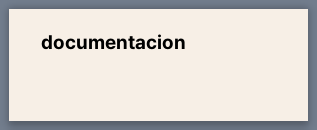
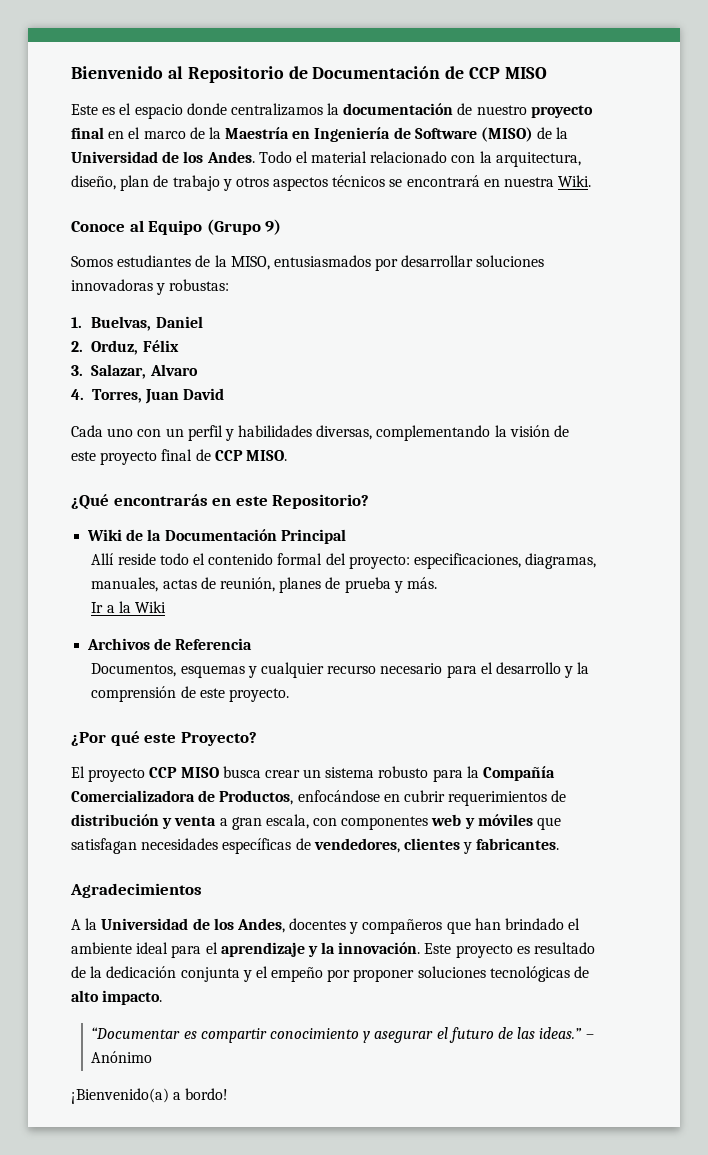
[41,34,186,50] documentacion -> [71,66,548,83] [71,103,593,119] [71,127,569,142] [71,151,581,167] [71,175,592,191] [71,219,282,235] [71,255,545,271] [71,279,230,295] [71,316,203,331] [71,340,179,355] [71,364,198,379] [71,388,225,404] [71,425,570,441] [71,449,287,465] [71,494,370,510] [87,529,346,544] [91,553,597,569] [91,577,437,593] [91,601,167,613] [87,638,253,650] [91,662,590,678] [91,686,290,702] [71,731,257,746] [71,766,556,782] [71,790,567,806] [71,814,562,830] [71,838,560,854] [70,883,202,898] [71,918,581,934] [71,942,596,958] [71,966,590,982] [71,990,163,1005] [91,1027,594,1043] [91,1051,153,1063] [71,1088,229,1104] Bienvenido al Repositorio de Documentación de CCP MISO // Este es el espacio donde centralizamos la documentación de nuestro proyecto final en el marco de la Maestría en Ingeniería de Software (MISO) de la Universidad de los Andes. Todo el material relacionado con la arquitectura, diseño, plan de trabajo y otros aspectos técnicos se encontrará en nuestra Wiki. // Conoce al Equipo (Grupo 9) // Somos estudiantes de la MISO, entusiasmados por desarrollar soluciones innovadoras y robustas: // 1. Buelvas, Daniel // 2. Orduz, Félix // 3. Salazar, Alvaro // 4. Torres, Juan David // Cada uno con un perfil y habilidades diversas, complementando la visión de este proyecto final de CCP MISO. // ¿Qué encontrarás en este Repositorio? // Wiki de la Documentación Principal // Allí reside todo el contenido formal del proyecto: especificaciones, diagramas, manuales, actas de reunión, planes de prueba y más. // Ir a la Wiki // Archivos de Referencia // Documentos, esquemas y cualquier recurso necesario para el desarrollo y la comprensión de este proyecto. // ¿Por qué este Proyecto? // El proyecto CCP MISO busca crear un sistema robusto para la Compañía Comercializadora de Productos, enfocándose en cubrir requerimientos de distribución y venta a gran escala, con componentes web y móviles que satisfagan necesidades específicas de vendedores, clientes y fabricantes. // Agradecimientos // A la Universidad de los Andes, docentes y compañeros que han brindado el ambiente ideal para el aprendizaje y la innovación. Este proyecto es resultado de la dedicación conjunta y el empeño por proponer soluciones tecnológicas de alto impacto. // “Documentar es compartir conocimiento y asegurar el futuro de las ideas.” – Anónimo // ¡Bienvenido(a) a bordo!

